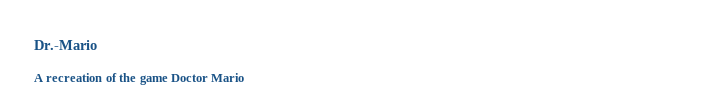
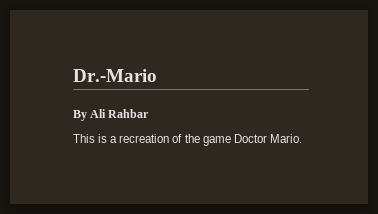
[34,74,43,82] A -> [73,109,150,121] [73,134,118,143] By Ali Rahbar // This is a
[211,73,245,82] Mario -> [269,134,302,143] Mario.

